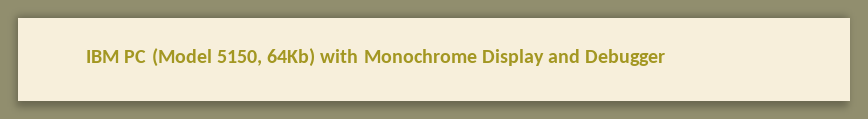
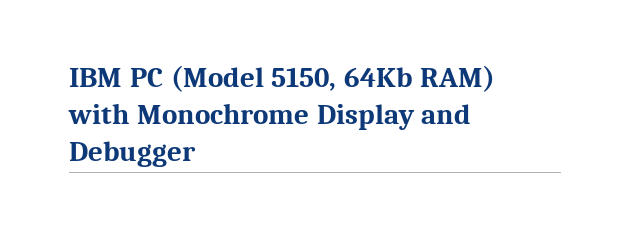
[267,48,316,67] 64Kb) -> [344,65,496,92] 64Kb RAM)

